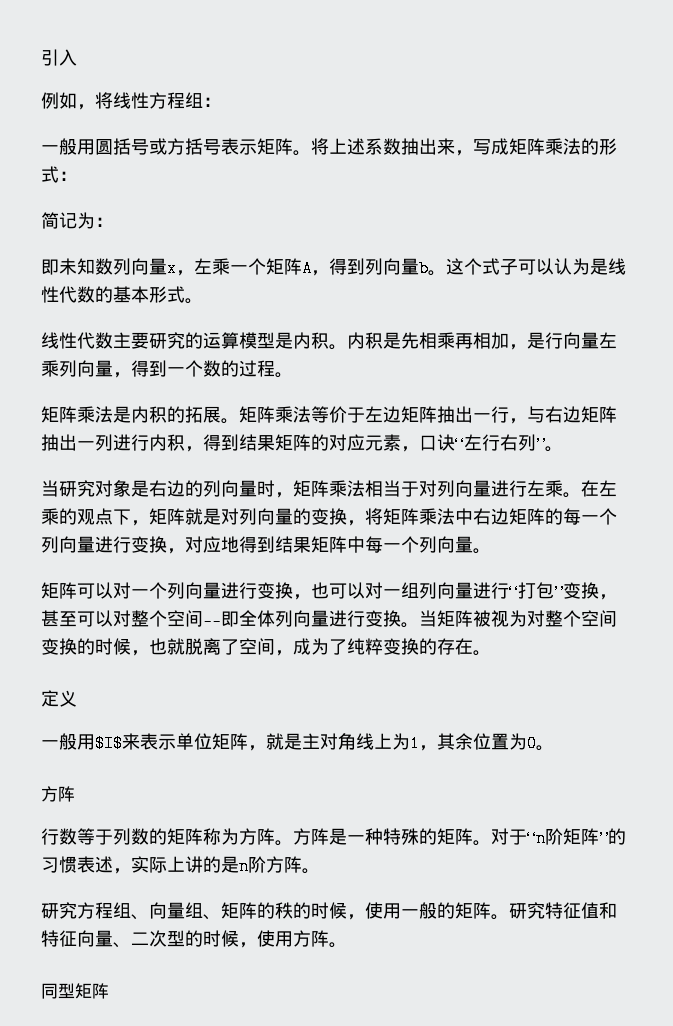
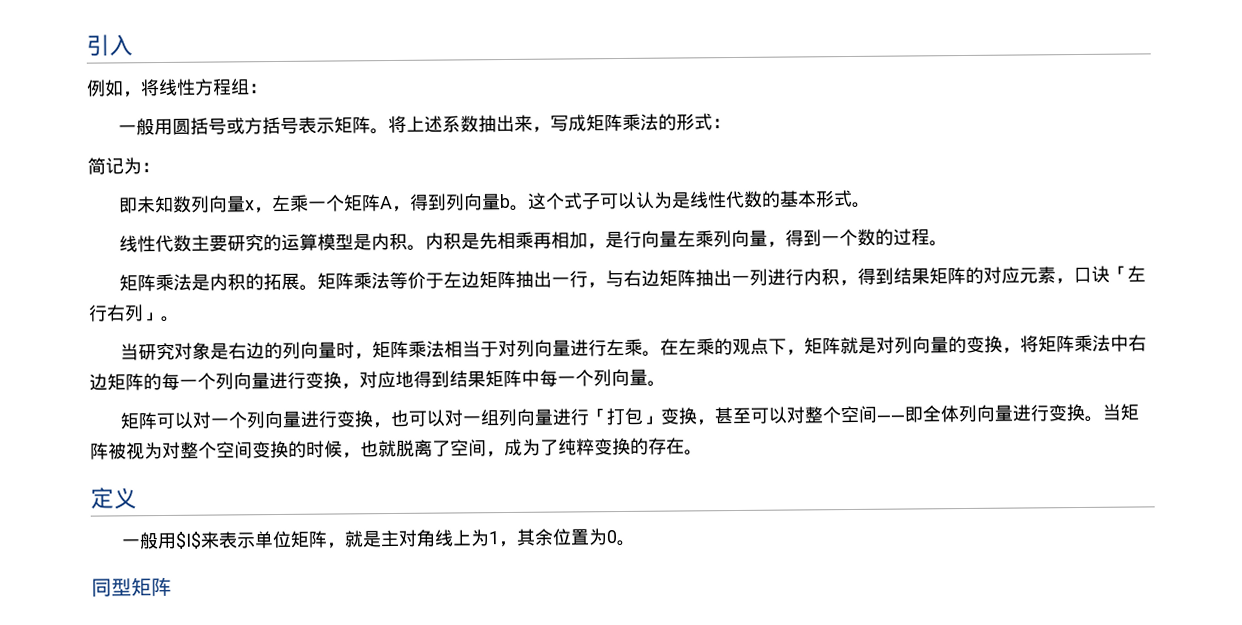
[455,438,464,449] “ -> [1108,265,1128,281] 「
[536,438,545,449] ” -> [142,312,162,322] 」
[509,582,563,599] “打包” -> [587,407,661,426] 「打包」
[41,786,75,802] [41,828,626,847] [41,856,320,875] [41,902,617,920] [41,930,347,948] // 方阵 // 行数等于列数的矩阵称为方阵。方阵是一种特殊的矩阵。对于“n阶矩阵”的习惯表述，实际上讲的是n阶方阵。 // 研究方程组、向量组、矩阵的秩的时候，使用一般的矩阵。研究特征值和特征向量、二次型的时候，使用方阵。 -> (636, 543) none

